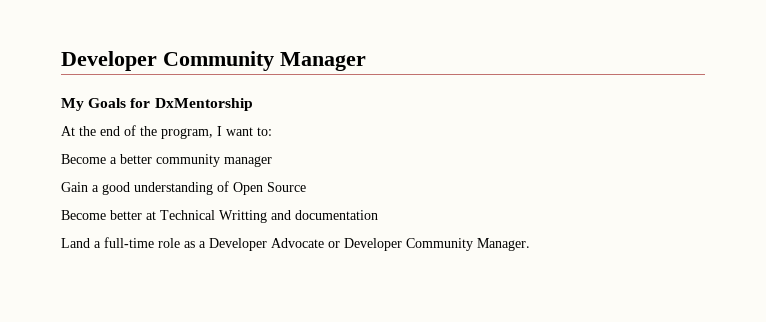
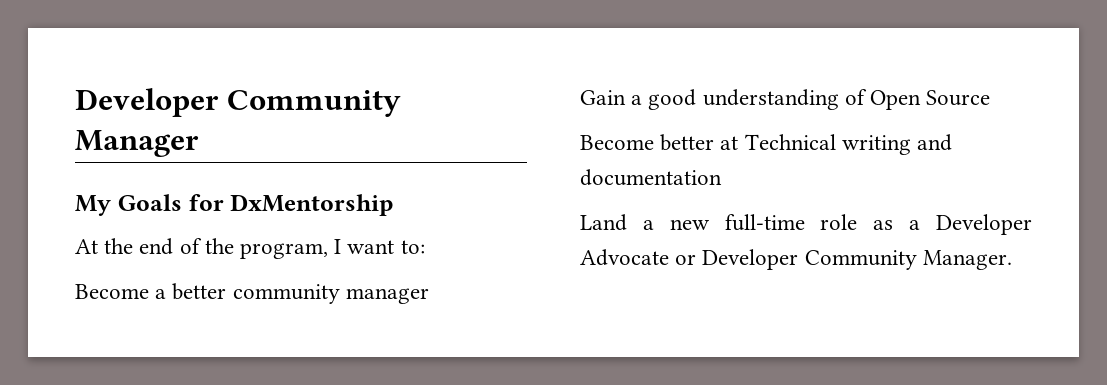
[219,210,267,223] Writting -> [841,135,911,155] writing
(101, 244) none -> [669,219,710,230] new

